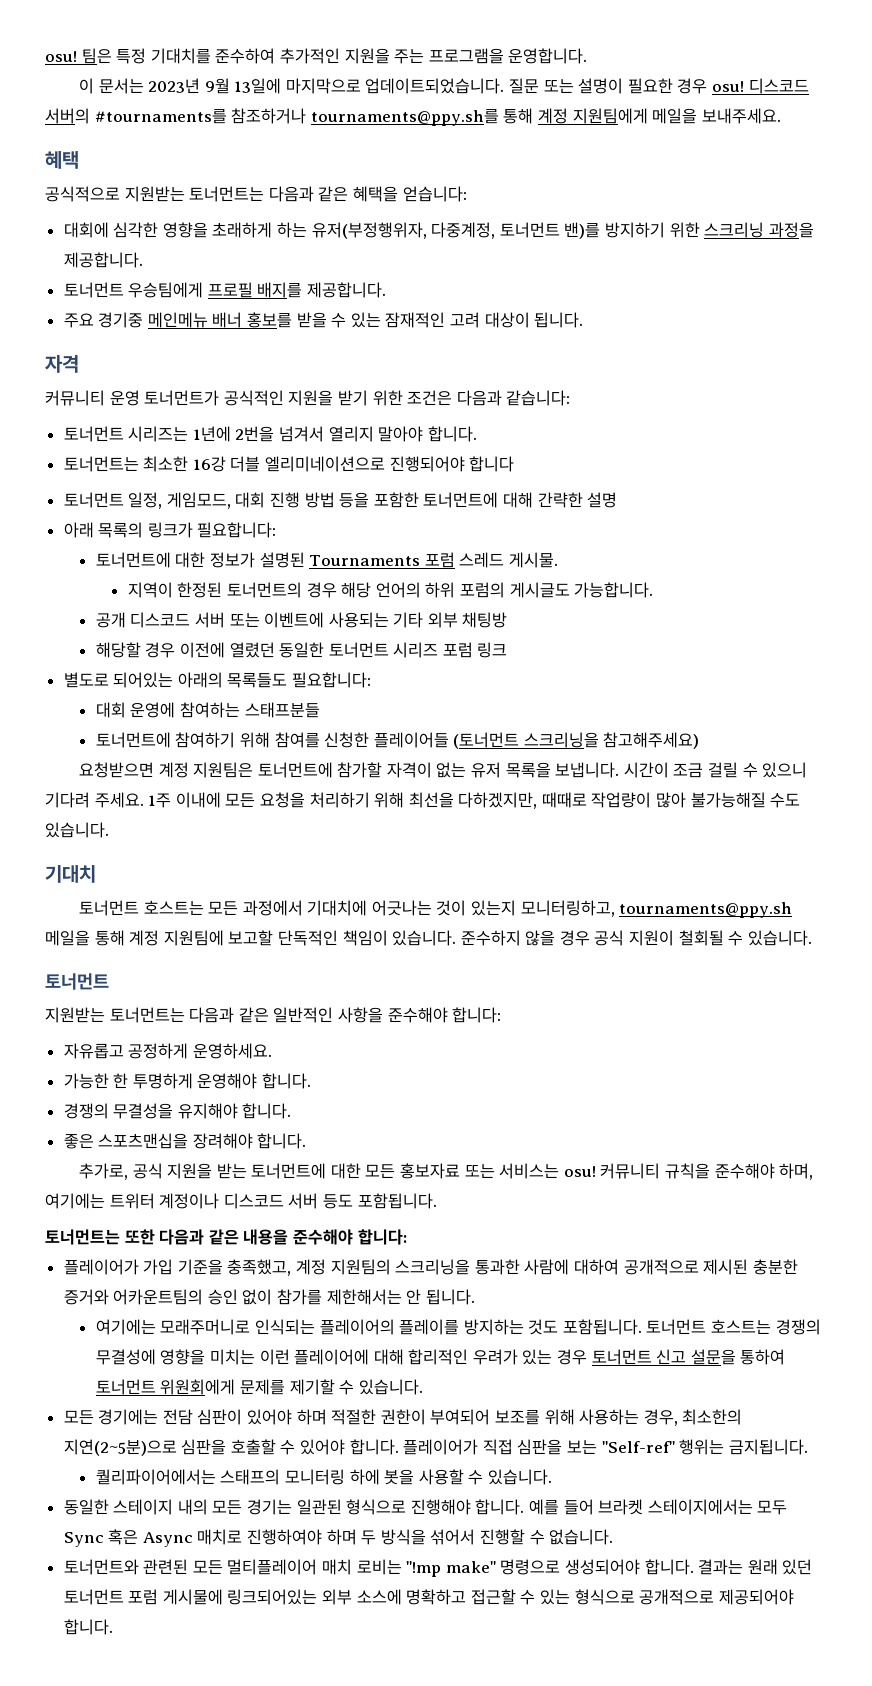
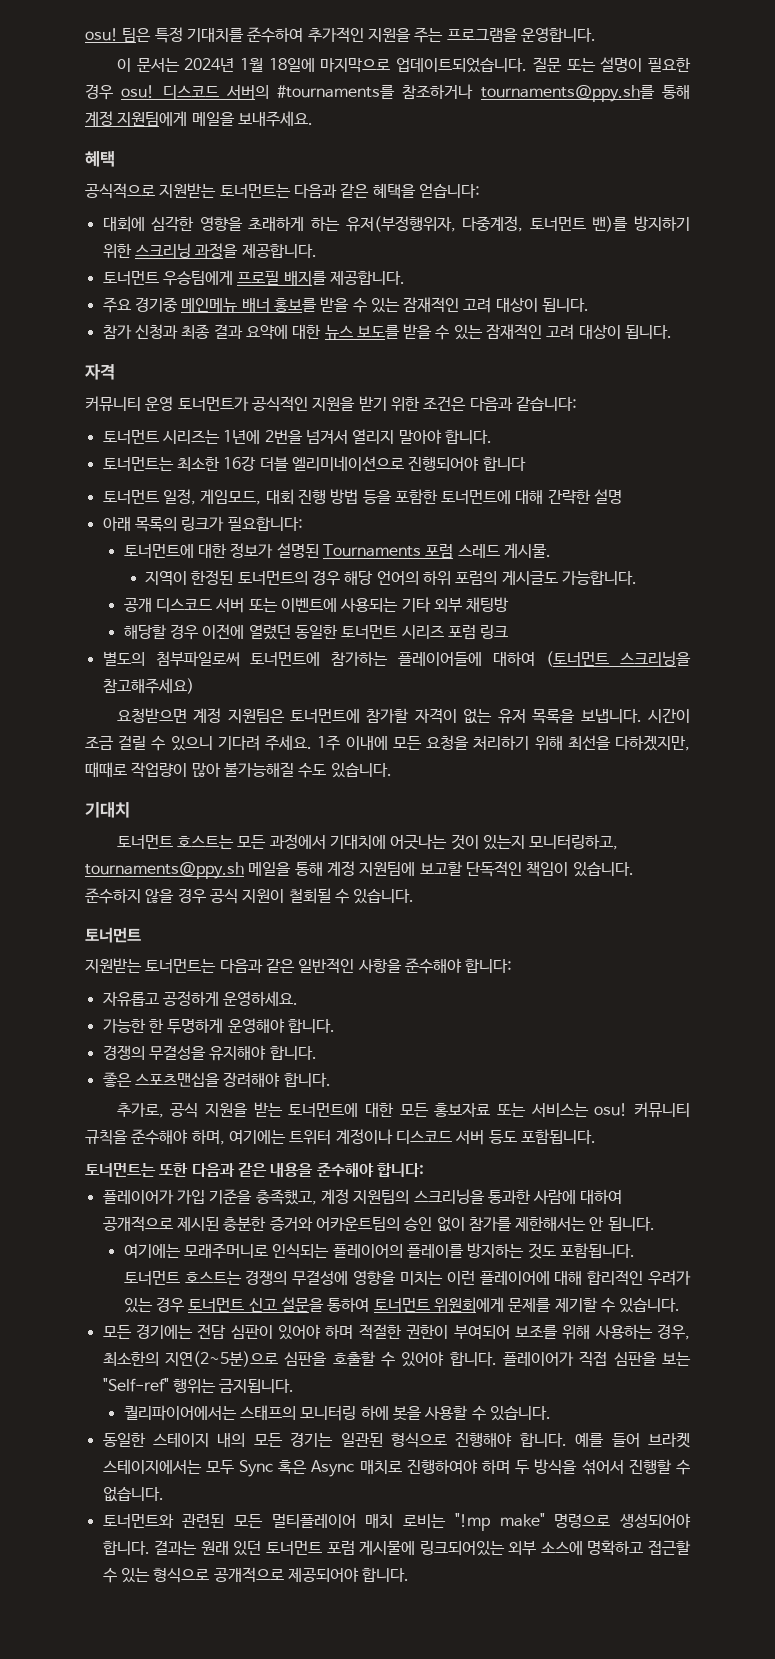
[148,78,282,94] 2023년 9월 13일에 -> [184,57,315,72] 2024년 1월 18일에
(584, 320) none -> [102,324,673,340] // 참가 신청과 최종 결과 요약에 대한 뉴스 보도를 받을 수 있는 잠재적인 고려 대상이 됩니다.
[63,672,372,688] [95,702,320,718] [95,732,449,748] 별도로 되어있는 아래의 목록들도 필요합니다: // 대회 운영에 참여하는 스태프분들 // 토너먼트에 참여하기 위해 참여를 신청한 플레이어들 -> [102,651,536,667] 별도의 첨부파일로써 토너먼트에 참가하는 플레이어들에 대하여

